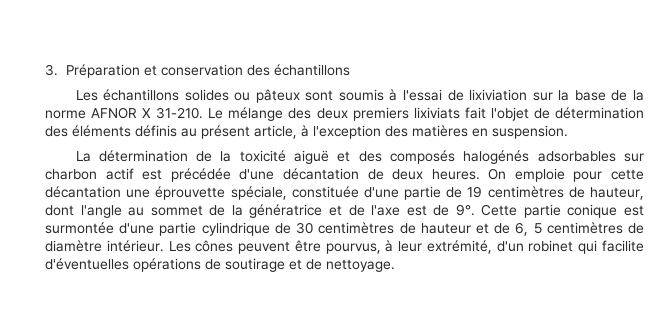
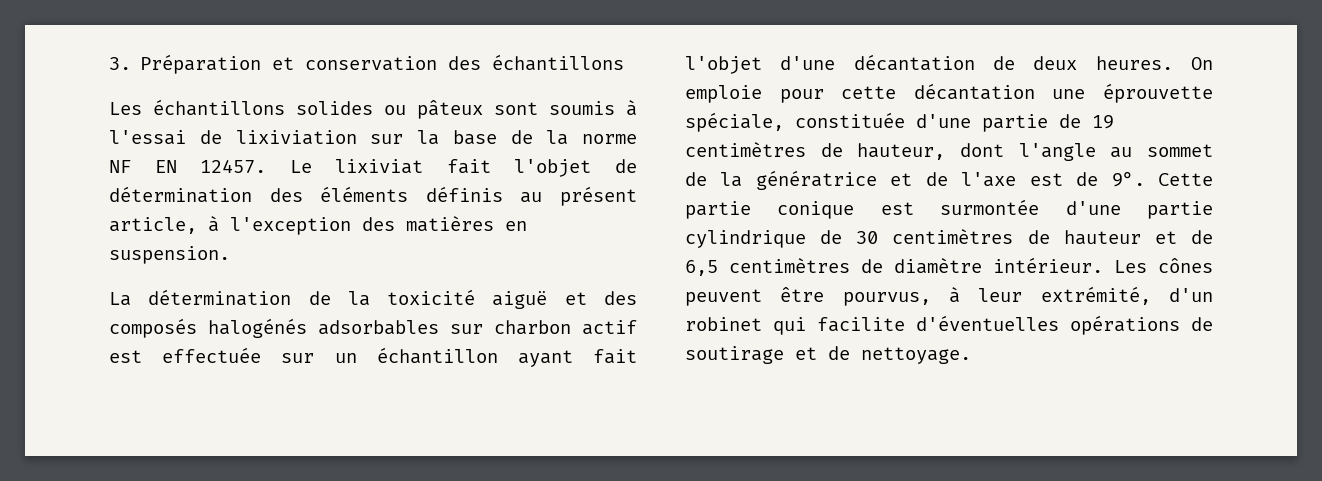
[91,107,460,121] AFNOR X 31-210. Le mélange des deux premiers lixiviats -> [109,159,424,174] NF EN 12457. Le lixiviat
[170,168,231,182] précédée -> [162,347,637,367] [685,56,762,74] effectuée sur un échantillon ayant fait l'objet
[515,222,542,236] 6, 5 -> [685,260,718,276] 6,5

